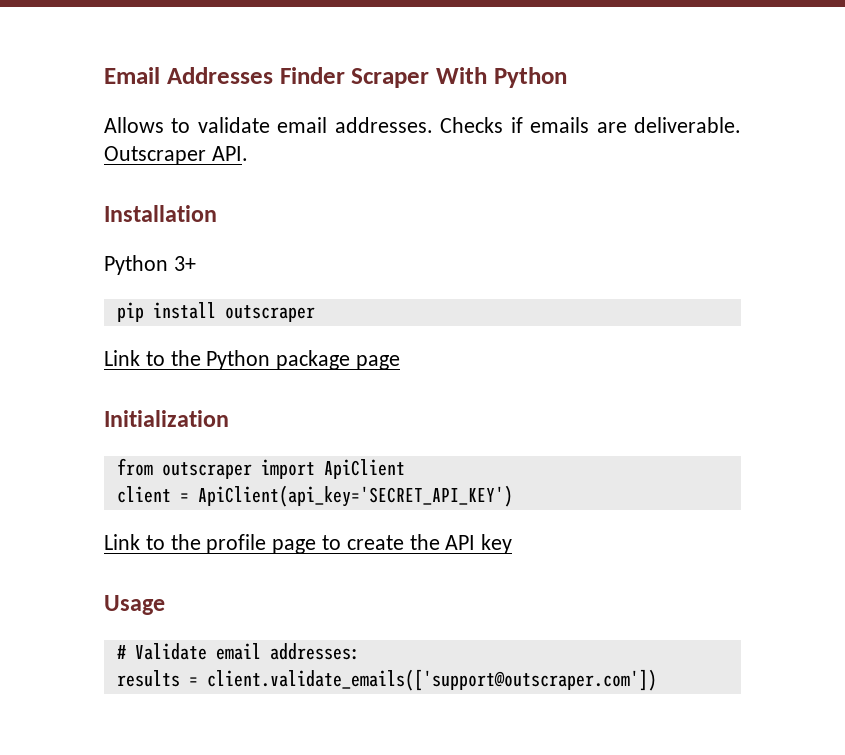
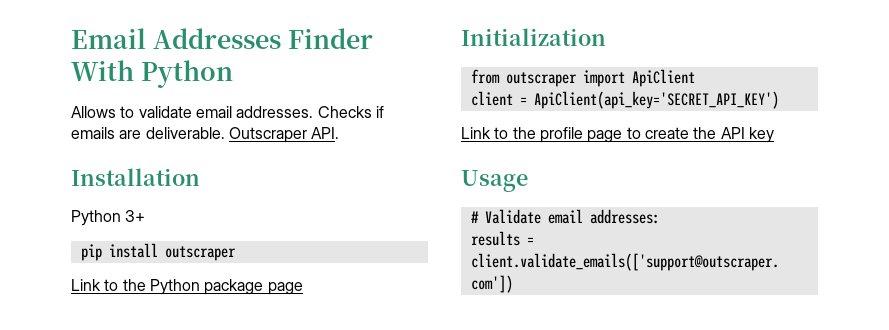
[351,68,430,88] Scraper -> (373, 38) none

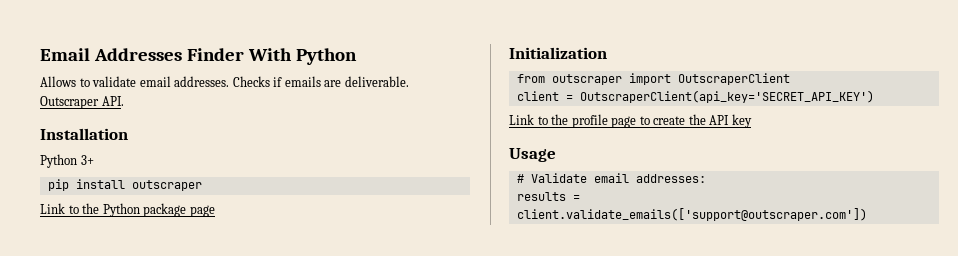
[631,69,695,87] ApiClient -> [677,73,790,85] OutscraperClient
[533,91,779,109] ApiClient(api_key='SECRET_API_KEY') -> [579,90,874,103] OutscraperClient(api_key='SECRET_API_KEY')

